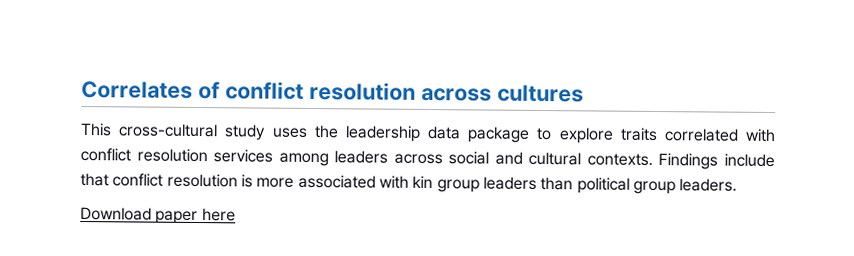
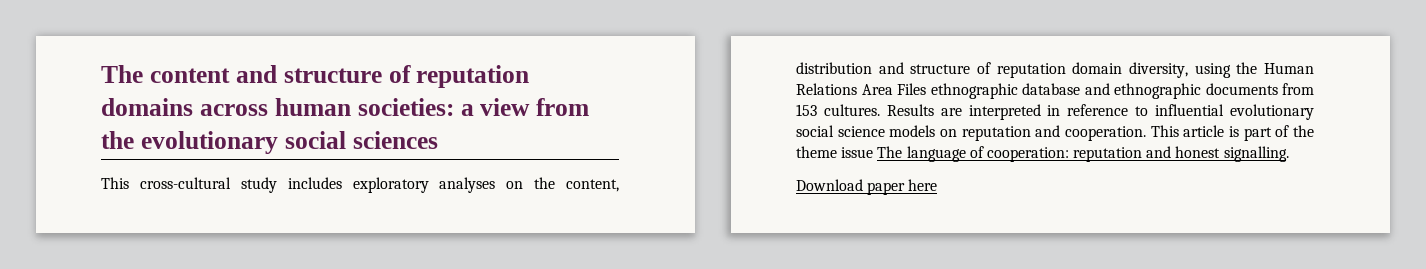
[81,80,584,103] [80,122,777,144] [80,147,775,170] [80,172,738,195] Correlates of conflict resolution across cultures // This cross-cultural study uses the leadership data package to explore traits correlated with conflict resolution services among leaders across social and cultural contexts. Findings include that conflict resolution is more associated with kin group leaders than political group leaders. -> [101,65,530,88] [101,98,590,116] [101,131,438,154] [101,177,619,193] [796,62,1314,78] [796,83,1314,99] [796,104,1314,120] [796,125,1314,141] [796,146,1289,162] The content and structure of reputation domains across human societies: a view from the evolutionary social sciences // This cross-cultural study includes exploratory analyses on the content, distribution and structure of reputation domain diversity, using the Human Relations Area Files ethnographic database and ethnographic documents from 153 cultures. Results are interpreted in reference to influential evolutionary social science models on reputation and cooperation. This article is part of the theme issue The language of cooperation: reputation and honest signalling.

